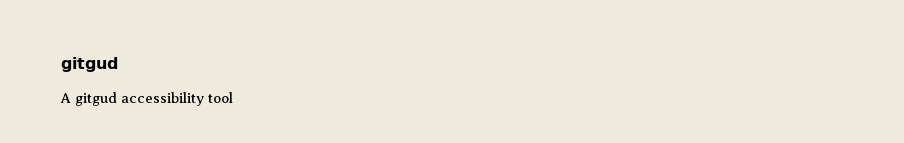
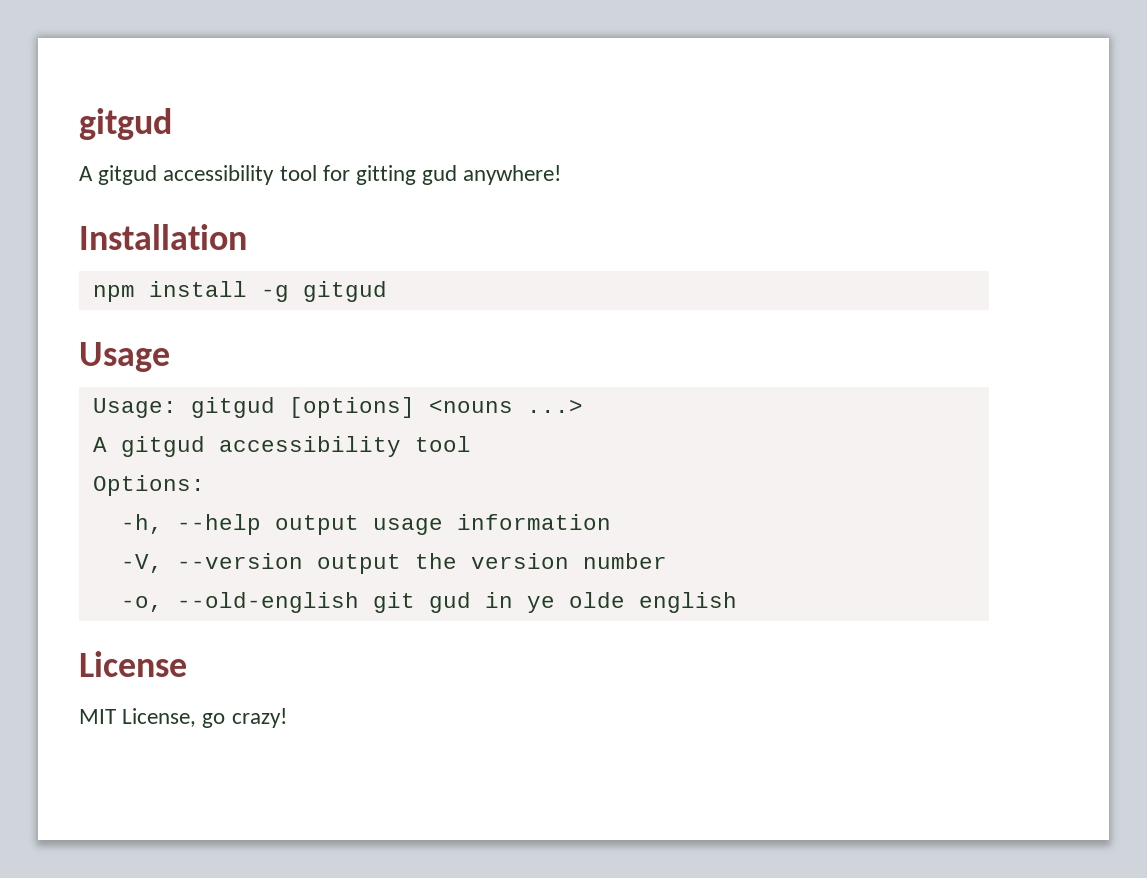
(233, 97) none -> [322,165,562,185] [79,224,247,250] [92,281,387,302] [79,342,170,372] [92,397,583,418] [92,436,471,457] [92,475,205,496] [120,514,611,535] [120,553,667,574] [120,592,737,613] [79,651,187,677] [79,708,287,728] for gitting gud anywhere! // Installation // npm install -g gitgud // Usage // Usage: gitgud [options] <nouns ...> // A gitgud accessibility tool // Options: // -h, --help output usage information // -V, --version output the version number // -o, --old-english git gud in ye olde english // License // MIT License, go crazy!

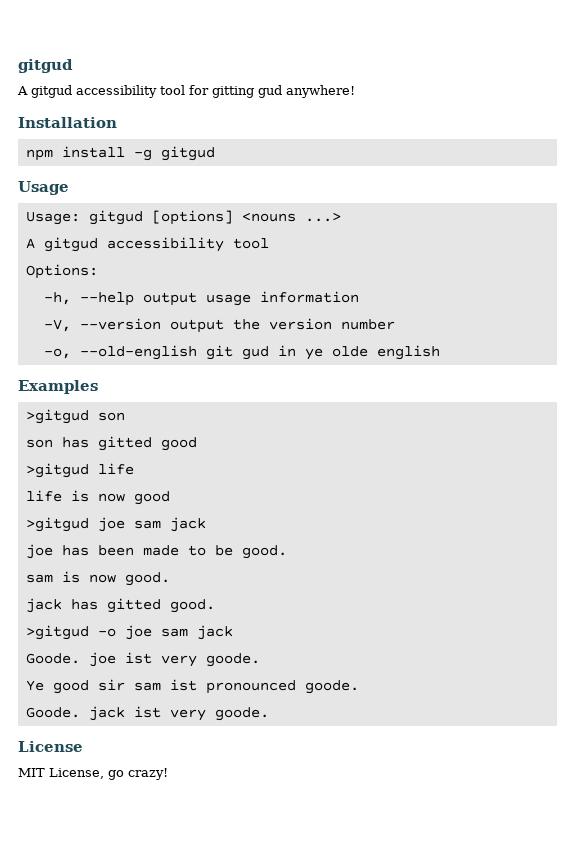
(737, 602) none -> [18,380,98,394] [25,409,125,424] [25,436,197,451] [25,463,134,478] [25,490,170,505] [25,517,206,532] [25,544,287,559] [25,571,170,586] [25,598,215,613] [25,625,233,640] [25,652,260,667] [25,679,359,694] [25,706,269,721] // Examples // >gitgud son // son has gitted good // >gitgud life // life is now good // >gitgud joe sam jack // joe has been made to be good. // sam is now good. // jack has gitted good. // >gitgud -o joe sam jack // Goode. joe ist very goode. // Ye good sir sam ist pronounced goode. // Goode. jack ist very goode.

